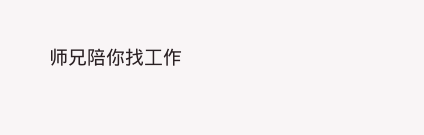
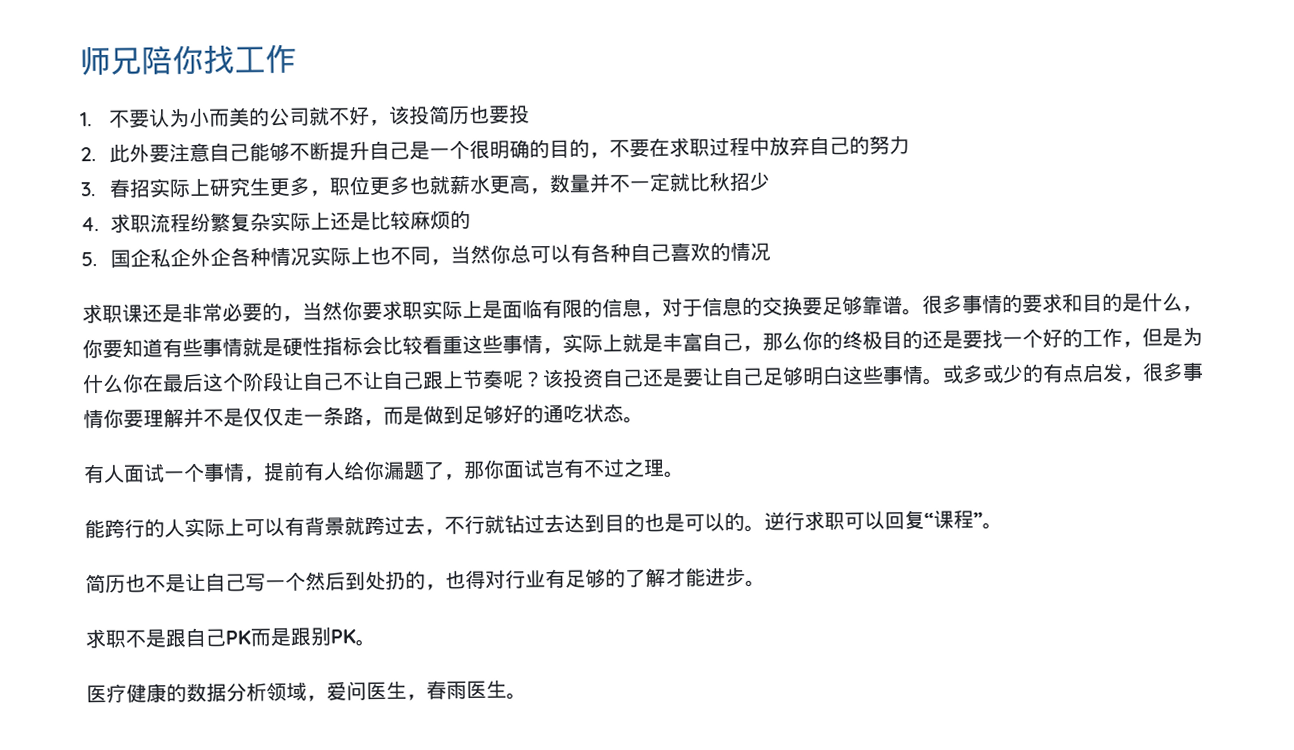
(182, 57) none -> [80,104,531,128] [80,135,911,163] [80,171,771,198] [81,209,472,233] [81,241,772,268] [82,292,1203,324] [82,326,1203,359] [82,361,1204,394] [83,403,644,429] [83,458,685,484] [84,509,1003,539] [85,566,766,594] [85,626,376,649] [86,679,527,704] // 1.不要认为小而美的公司就不好，该投简历也要投 // 2.此外要注意自己能够不断提升自己是一个很明确的目的，不要在求职过程中放弃自己的努力 // 3.春招实际上研究生更多，职位更多也就薪水更高，数量并不一定就比秋招少 // 4.求职流程纷繁复杂实际上还是比较麻烦的 // 5.国企私企外企各种情况实际上也不同，当然你总可以有各种自己喜欢的情况 // 求职课还是非常必要的，当然你要求职实际上是面临有限的信息，对于信息的交换要足够靠谱。很多事情的要求和目的是什么，你要知道有些事情就是硬性指标会比较看重这些事情，实际上就是丰富自己，那么你的终极目的还是要找一个好的工作，但是为什么你在最后这个阶段让自己不让自己跟上节奏呢？该投资自己还是要让自己足够明白这些事情。或多或少的有点启发，很多事情你要理解并不是仅仅走一条路，而是做到足够好的通吃状态。 // 有人面试一个事情，提前有人给你漏题了，那你面试岂有不过之理。 // 能跨行的人实际上可以有背景就跨过去，不行就钻过去达到目的也是可以的。逆行求职可以回复“课程”。 // 简历也不是让自己写一个然后到处扔的，也得对行业有足够的了解才能进步。 // 求职不是跟自己PK而是跟别PK。 // 医疗健康的数据分析领域，爱问医生，春雨医生。

